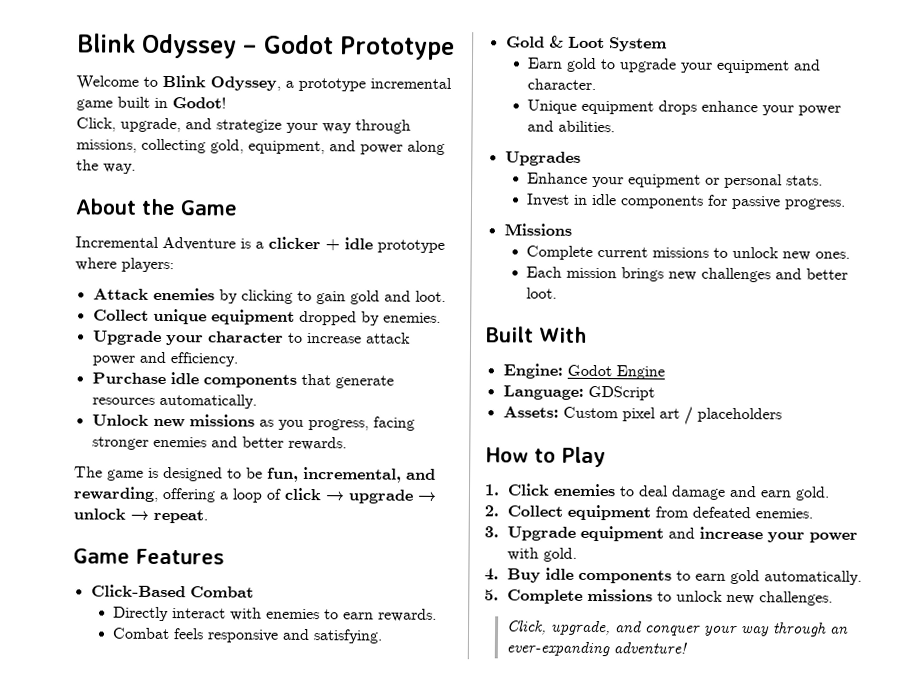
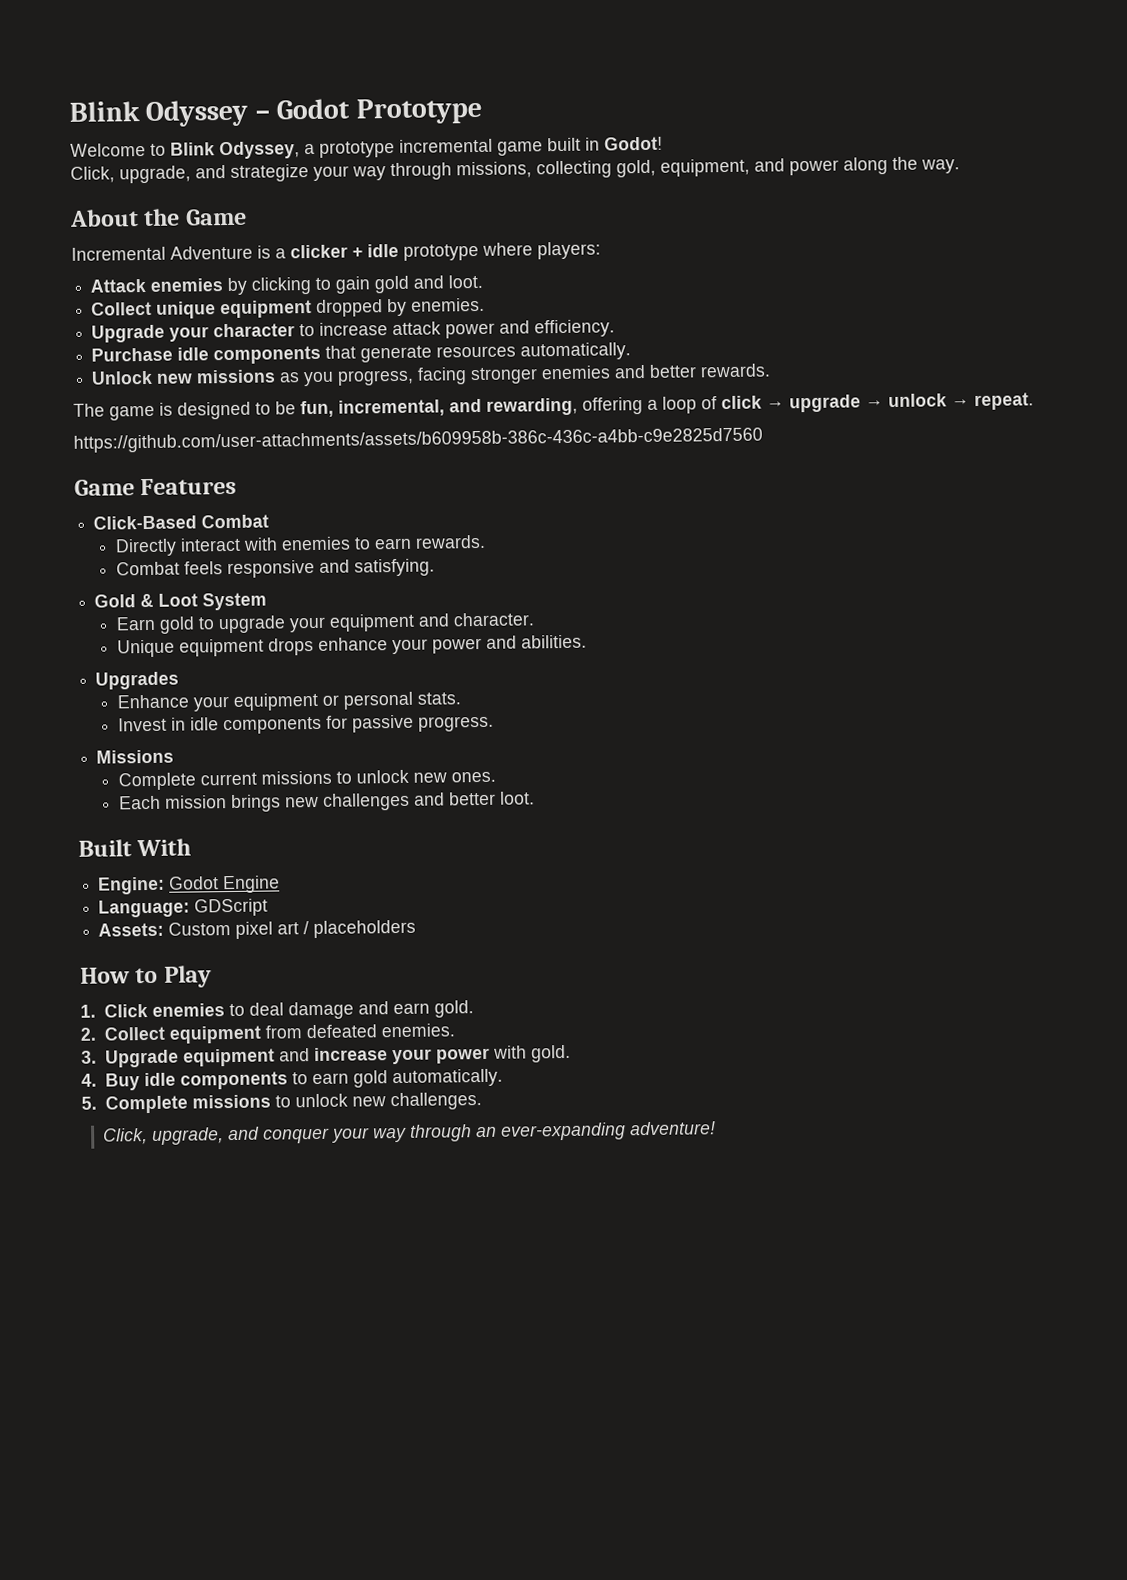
(208, 516) none -> [73,427,763,453] // https://github.com/user-attachments/assets/b609958b-386c-436c-a4bb-c9e2825d7560

